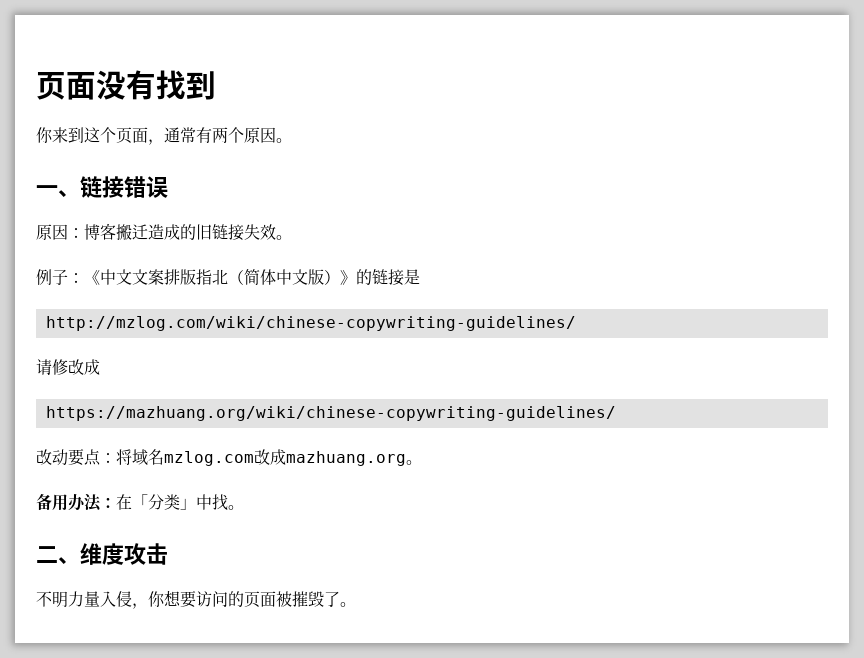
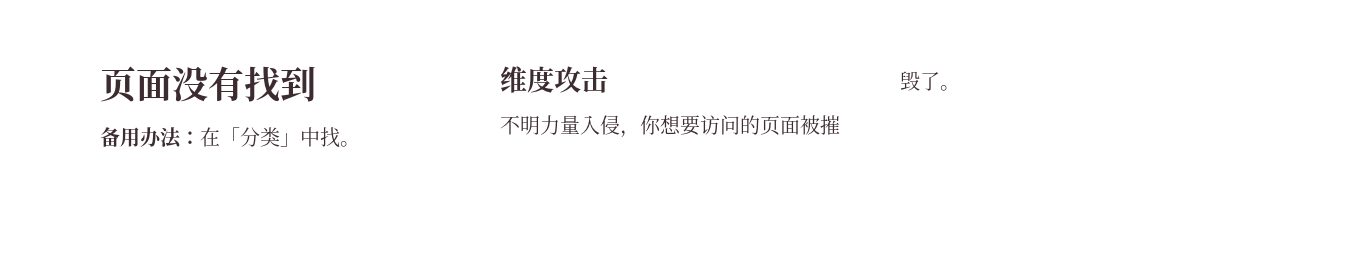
[36,127,292,145] [36,176,168,198] [36,223,292,241] [36,269,420,286] [45,316,576,331] [36,359,100,375] [45,406,616,421] [36,449,422,466] // 你来到这个页面，通常有两个原因。 // 一、链接错误 // 原因：博客搬迁造成的旧链接失效。 // 例子：《中文文案排版指北（简体中文版）》的链接是 // http://mzlog.com/wiki/chinese-copywriting-guidelines/ // 请修改成 // https://mazhuang.org/wiki/chinese-copywriting-guidelines/ // 改动要点：将域名mzlog.com改成mazhuang.org。 -> (316, 84) none
[36,546,80,564] 二、 -> (360, 144) none

